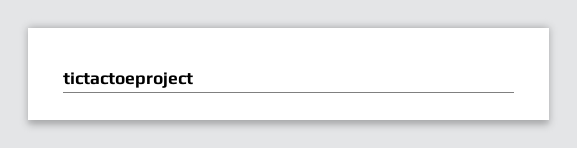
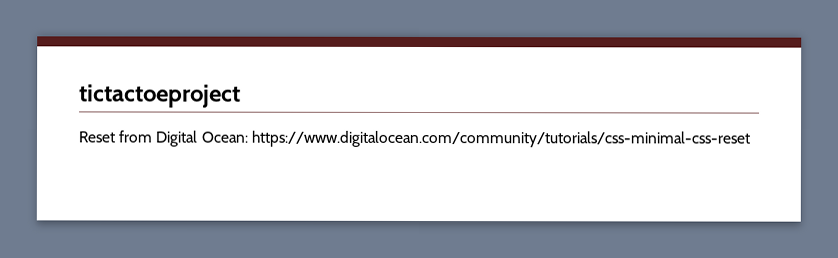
(193, 80) none -> [78,130,750,148] // Reset from Digital Ocean: https://www.digitalocean.com/community/tutorials/css-minimal-css-reset

